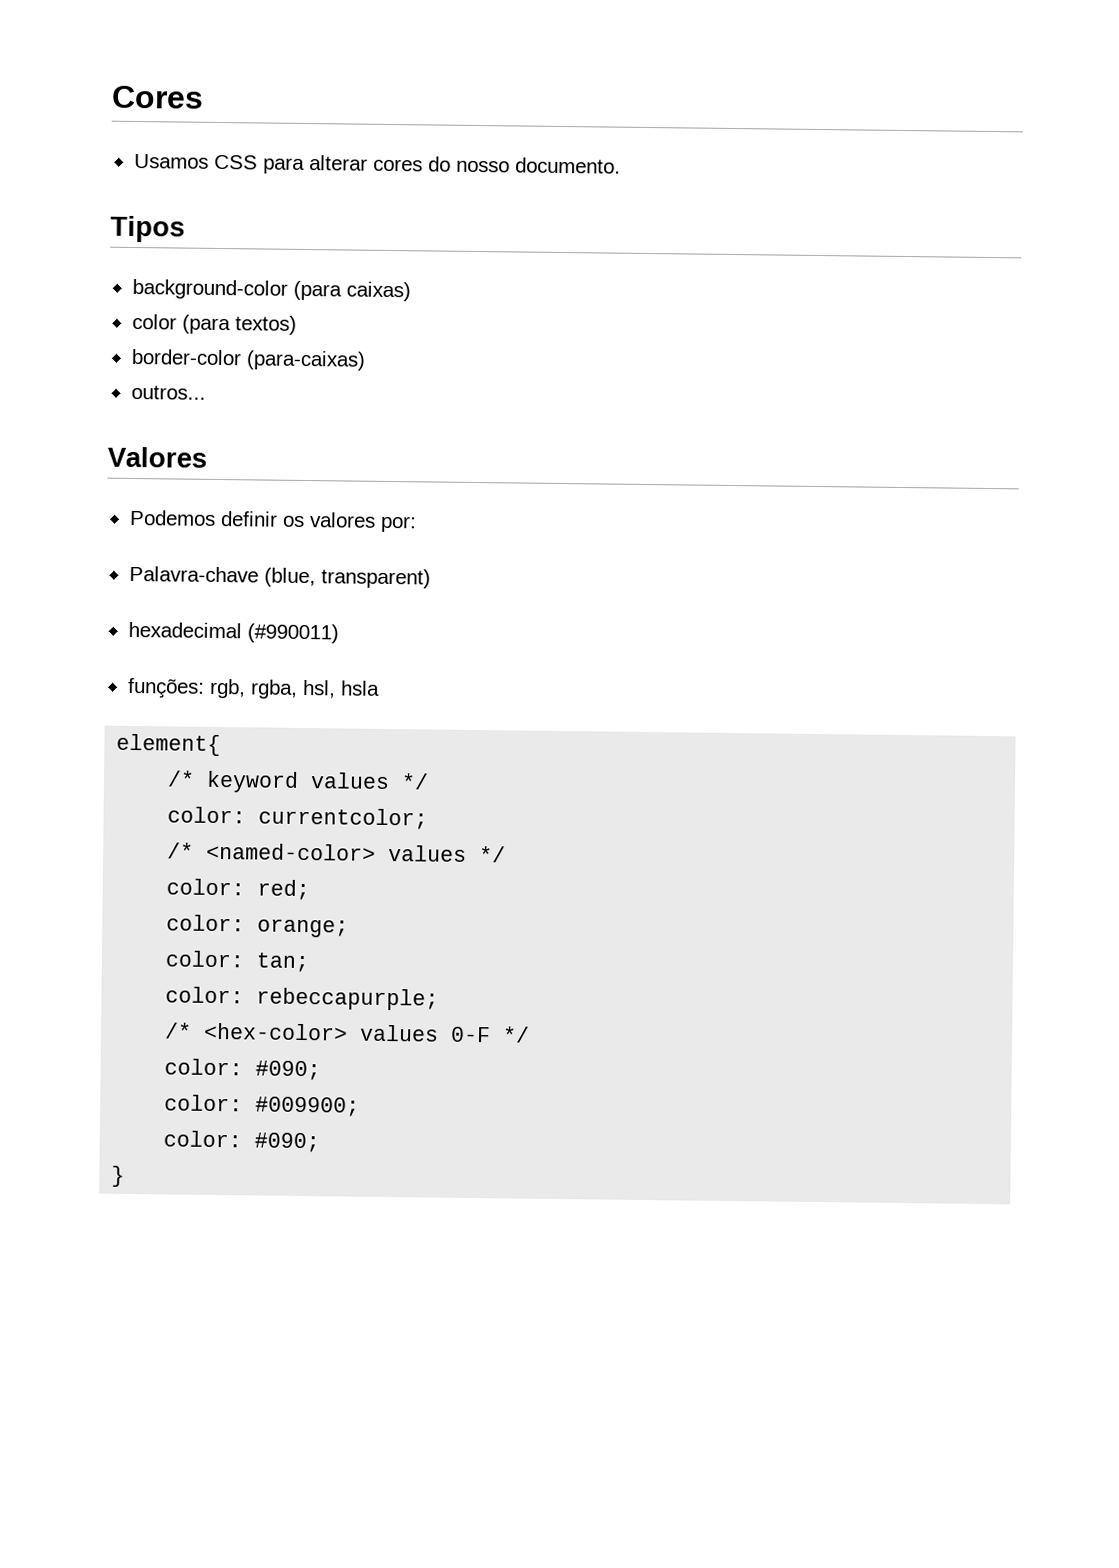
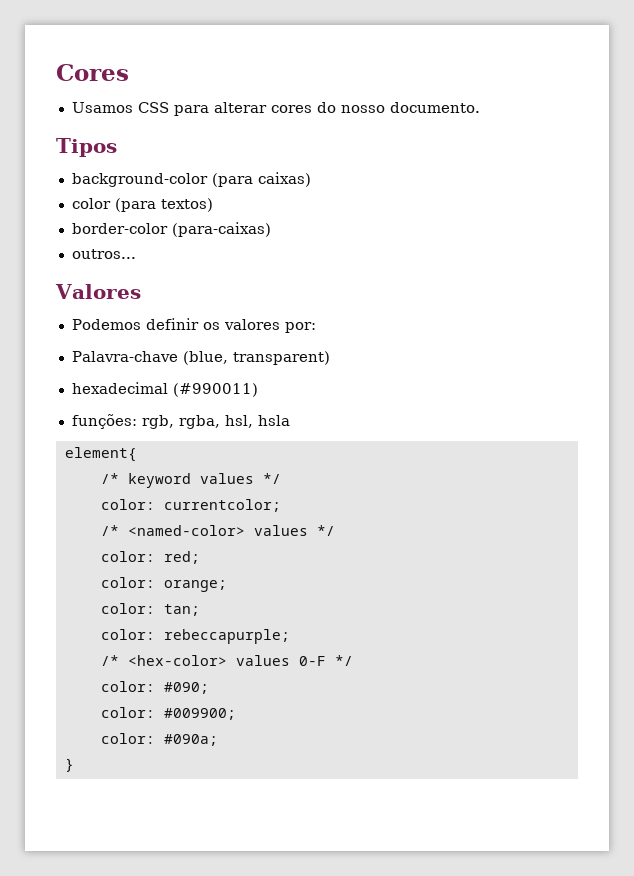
[254,1132,321,1153] #090; -> [163,734,218,746] #090a;

